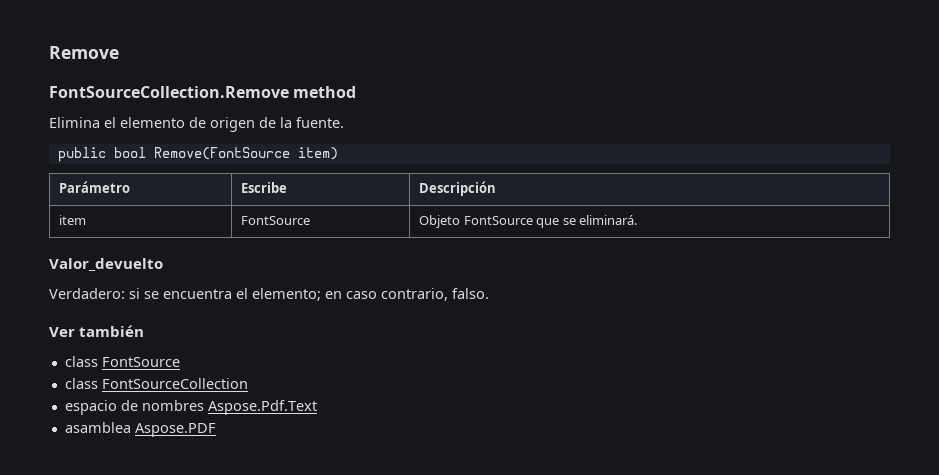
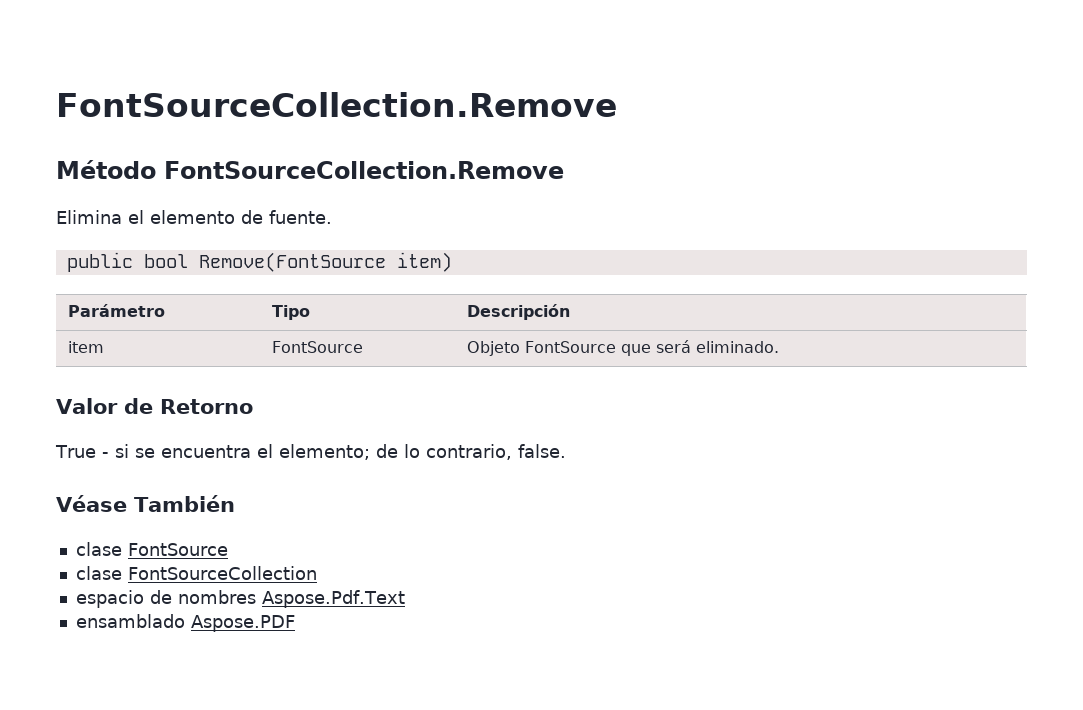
[49,46,119,59] [49,86,357,98] Remove // FontSourceCollection.Remove method -> [56,92,617,117] [56,160,564,179] FontSourceCollection.Remove // Método FontSourceCollection.Remove
[210,117,292,132] origen de la -> (263, 217) none
[241,182,288,193] Escribe -> [271,305,310,320] Tipo
[562,215,638,225] [49,258,163,271] [49,288,125,299] se eliminará. // Valor_devuelto // Verdadero: -> [655,340,779,353] [56,398,253,414] [55,445,109,458] será eliminado. // Valor de Retorno // True -
[325,288,489,301] [49,325,145,337] [64,356,98,367] en caso contrario, falso. // Ver también // class -> [375,444,566,460] [56,495,235,512] [75,542,122,556] de lo contrario, false. // Véase También // clase
[64,378,98,389] class -> [75,566,122,580] clase
[64,422,131,433] asamblea -> [75,614,185,628] ensamblado

